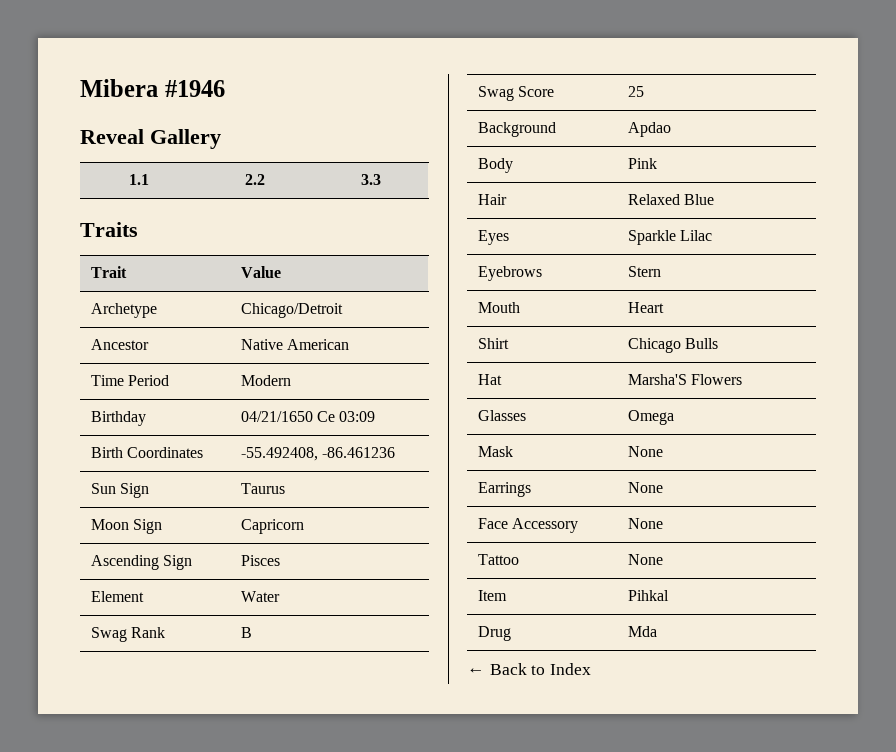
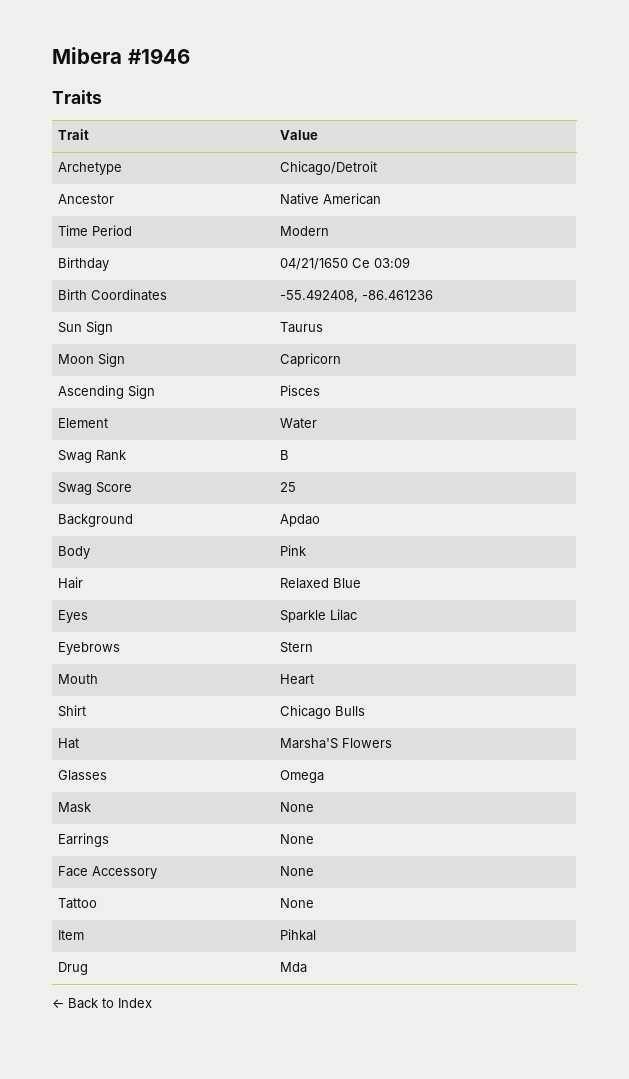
[80,129,221,149] [128,174,149,185] [244,174,265,185] [360,174,381,185] // Reveal Gallery // 1.1 | 2.2 | 3.3 -> (190, 56) none

